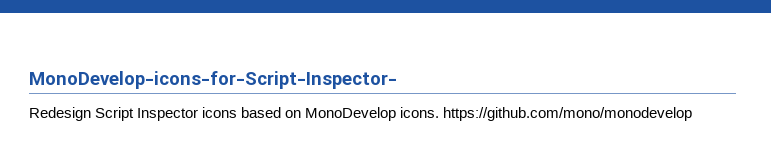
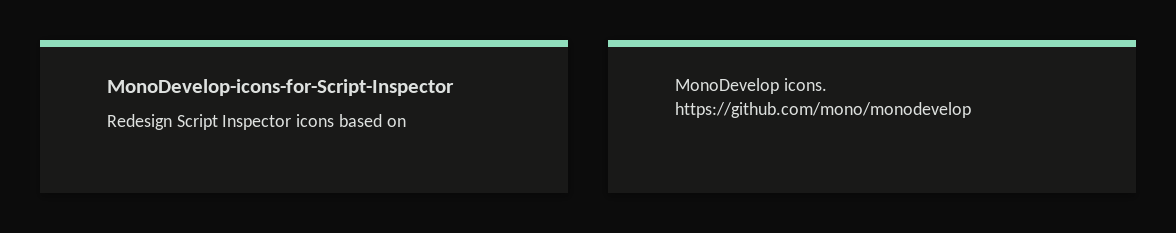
[29,71,397,89] MonoDevelop-icons-for-Script-Inspector- -> [107,79,454,96] MonoDevelop-icons-for-Script-Inspector

